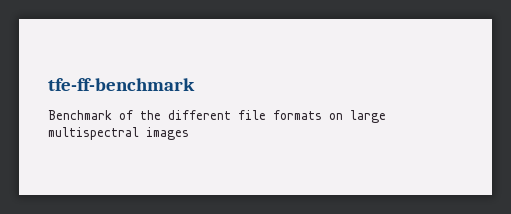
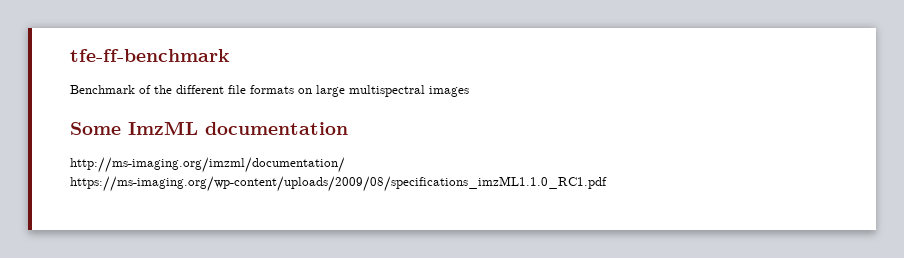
(189, 133) none -> [70,121,348,135] [70,157,345,173] [70,176,607,192] // Some ImzML documentation // http://ms-imaging.org/imzml/documentation/ https://ms-imaging.org/wp-content/uploads/2009/08/specifications_imzML1.1.0_RC1.pdf

